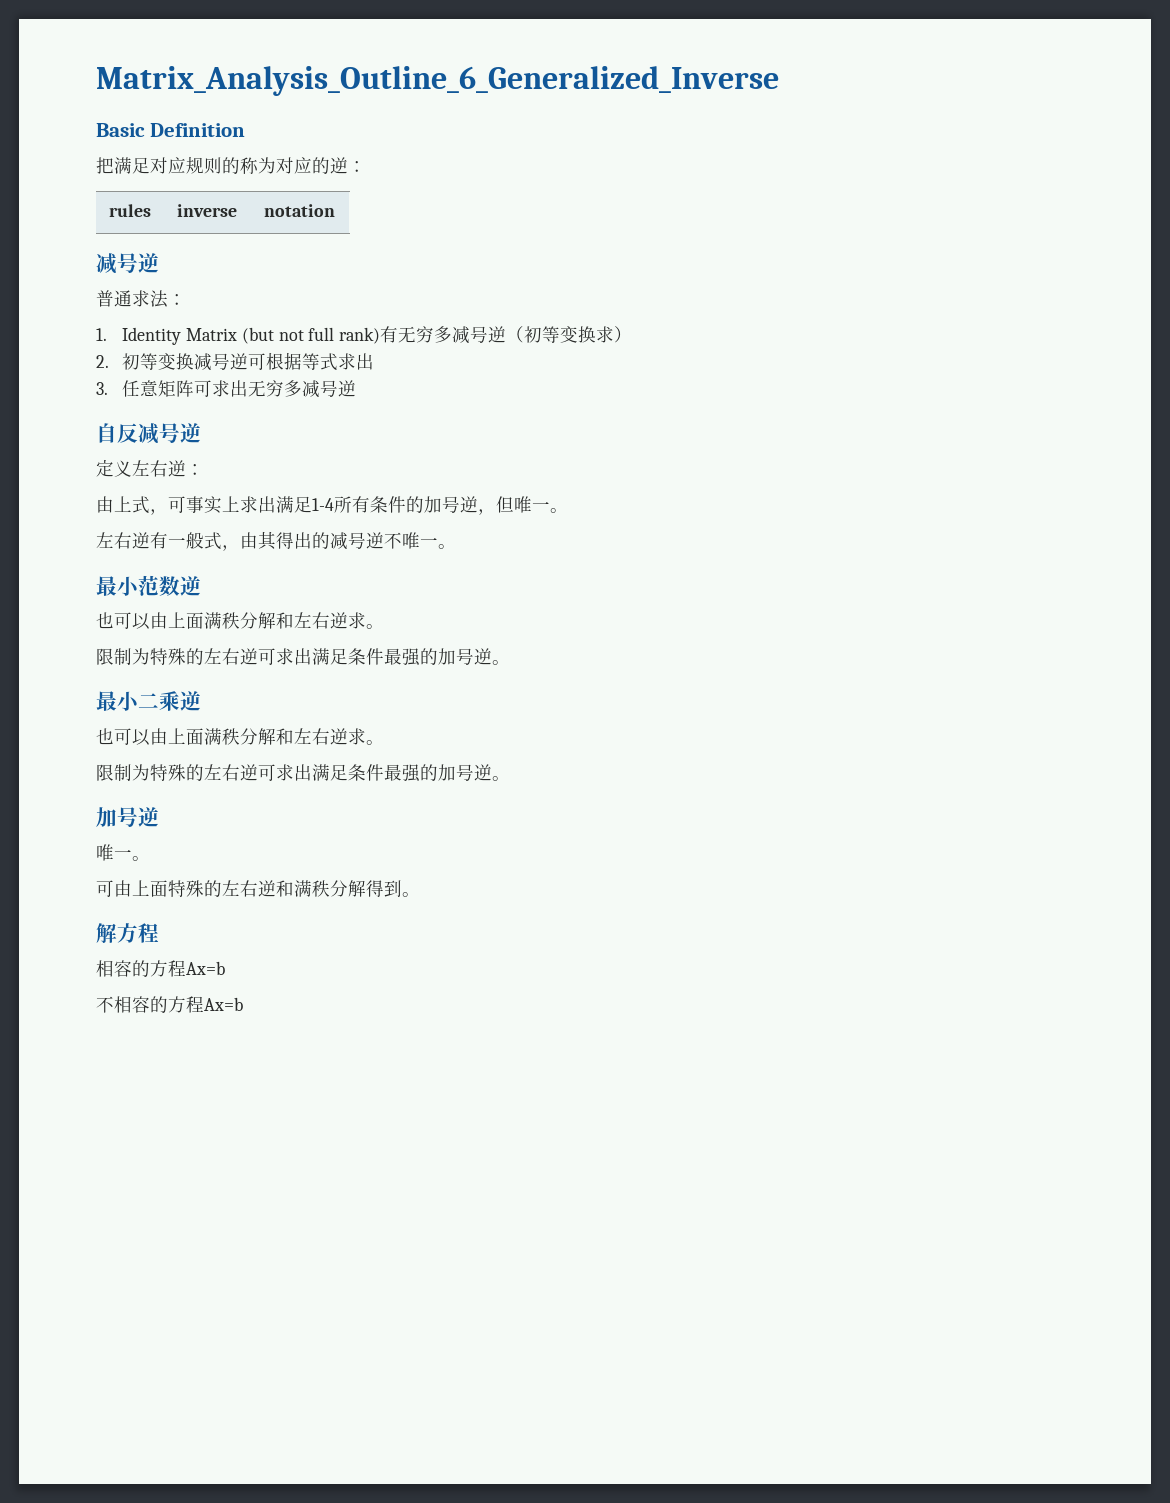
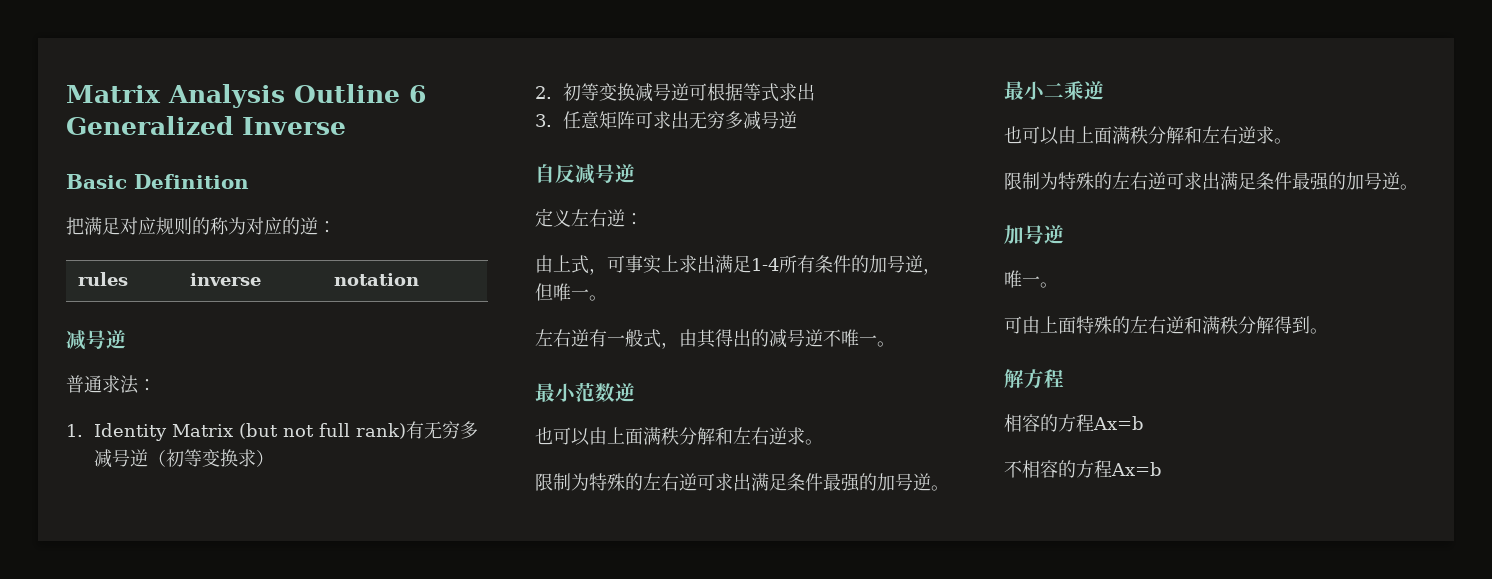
[96,66,779,96] Matrix_Analysis_Outline_6_Generalized_Inverse -> [66,84,426,108] [66,116,346,135] Matrix Analysis Outline 6 Generalized Inverse

